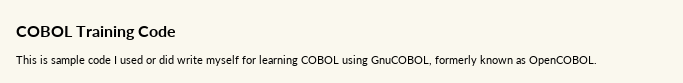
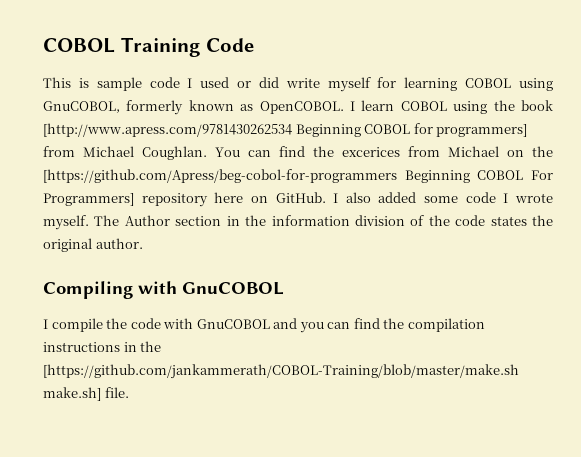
(597, 61) none -> [350,100,553,114] [43,123,528,137] [43,146,553,160] [43,169,553,183] [43,192,553,207] [43,215,554,230] [43,238,143,252] [43,281,284,299] [43,318,485,333] [43,341,162,352] [43,364,519,379] [43,387,129,401] I learn COBOL using the book [http://www.apress.com/9781430262534 Beginning COBOL for programmers] from Michael Coughlan. You can find the excerices from Michael on the [https://github.com/Apress/beg-cobol-for-programmers Beginning COBOL For Programmers] repository here on GitHub. I also added some code I wrote myself. The Author section in the information division of the code states the original author. // Compiling with GnuCOBOL // I compile the code with GnuCOBOL and you can find the compilation instructions in the [https://github.com/jankammerath/COBOL-Training/blob/master/make.sh make.sh] file.

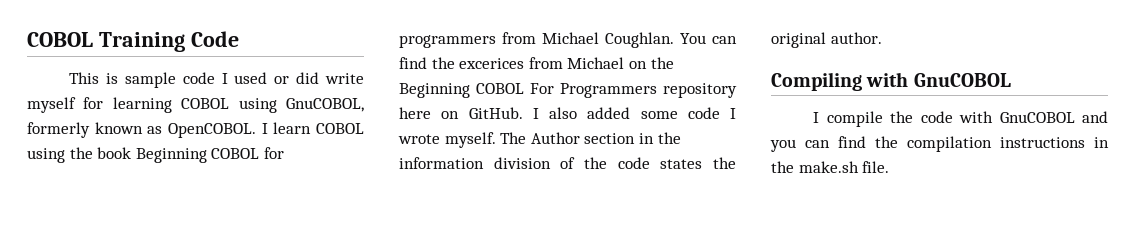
[43,123,292,137] [http://www.apress.com/9781430262534 -> (132, 153) none
[436,124,528,137] programmers] -> [399,35,496,48] programmers
[43,169,397,183] [https://github.com/Apress/beg-cobol-for-programmers -> (674, 63) none
[43,193,134,206] Programmers] -> [560,83,657,98] Programmers
[43,364,519,379] [43,387,101,401] [https://github.com/jankammerath/COBOL-Training/blob/master/make.sh make.sh] -> [798,161,859,173] make.sh

